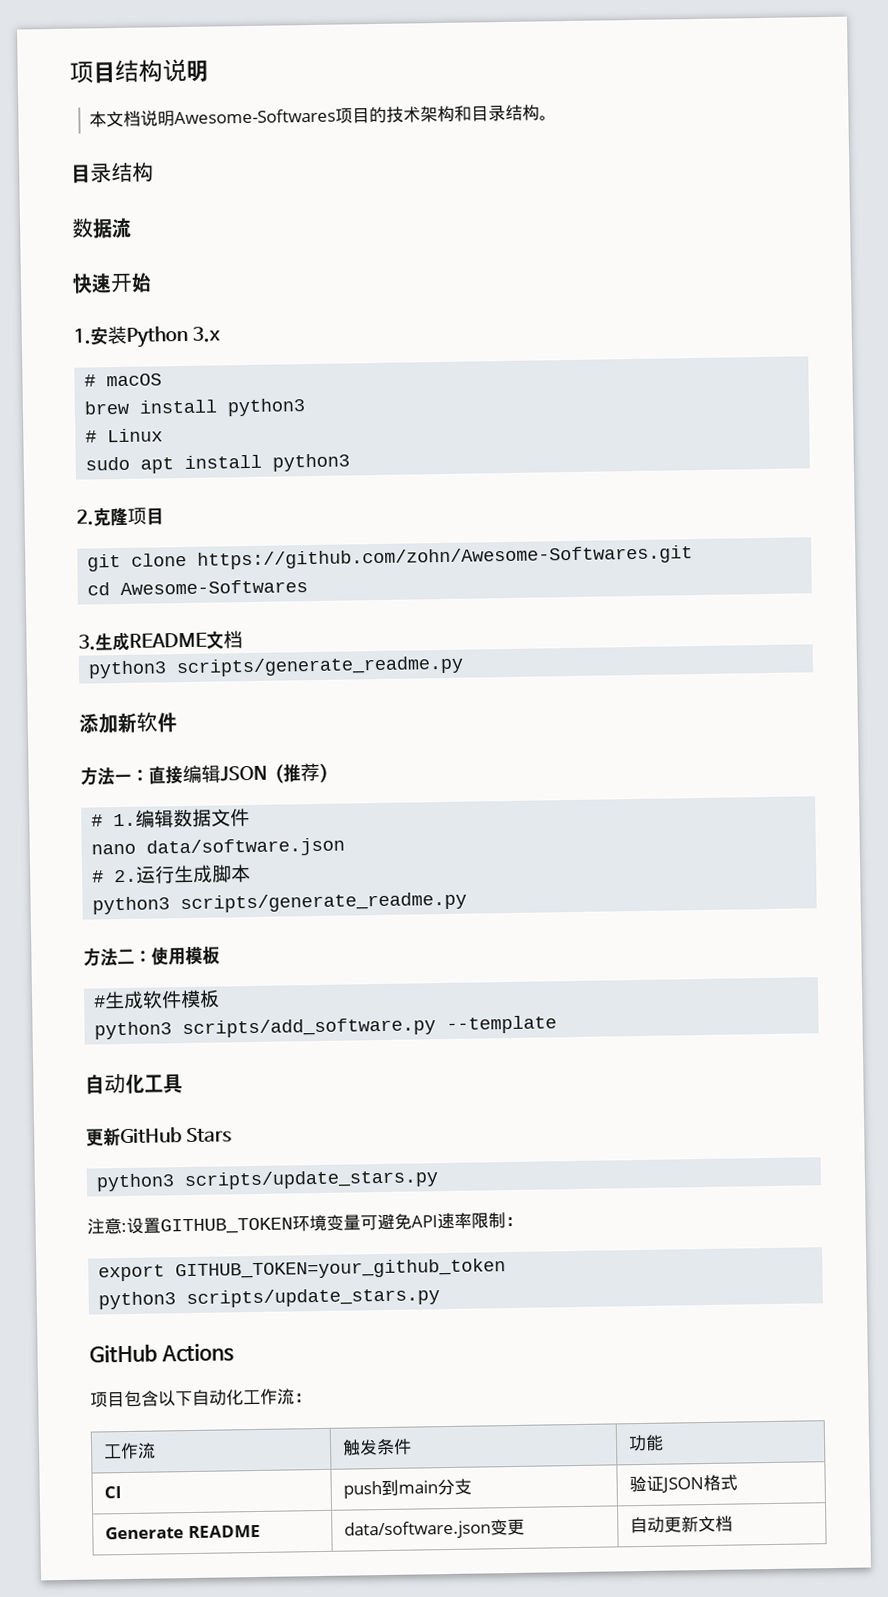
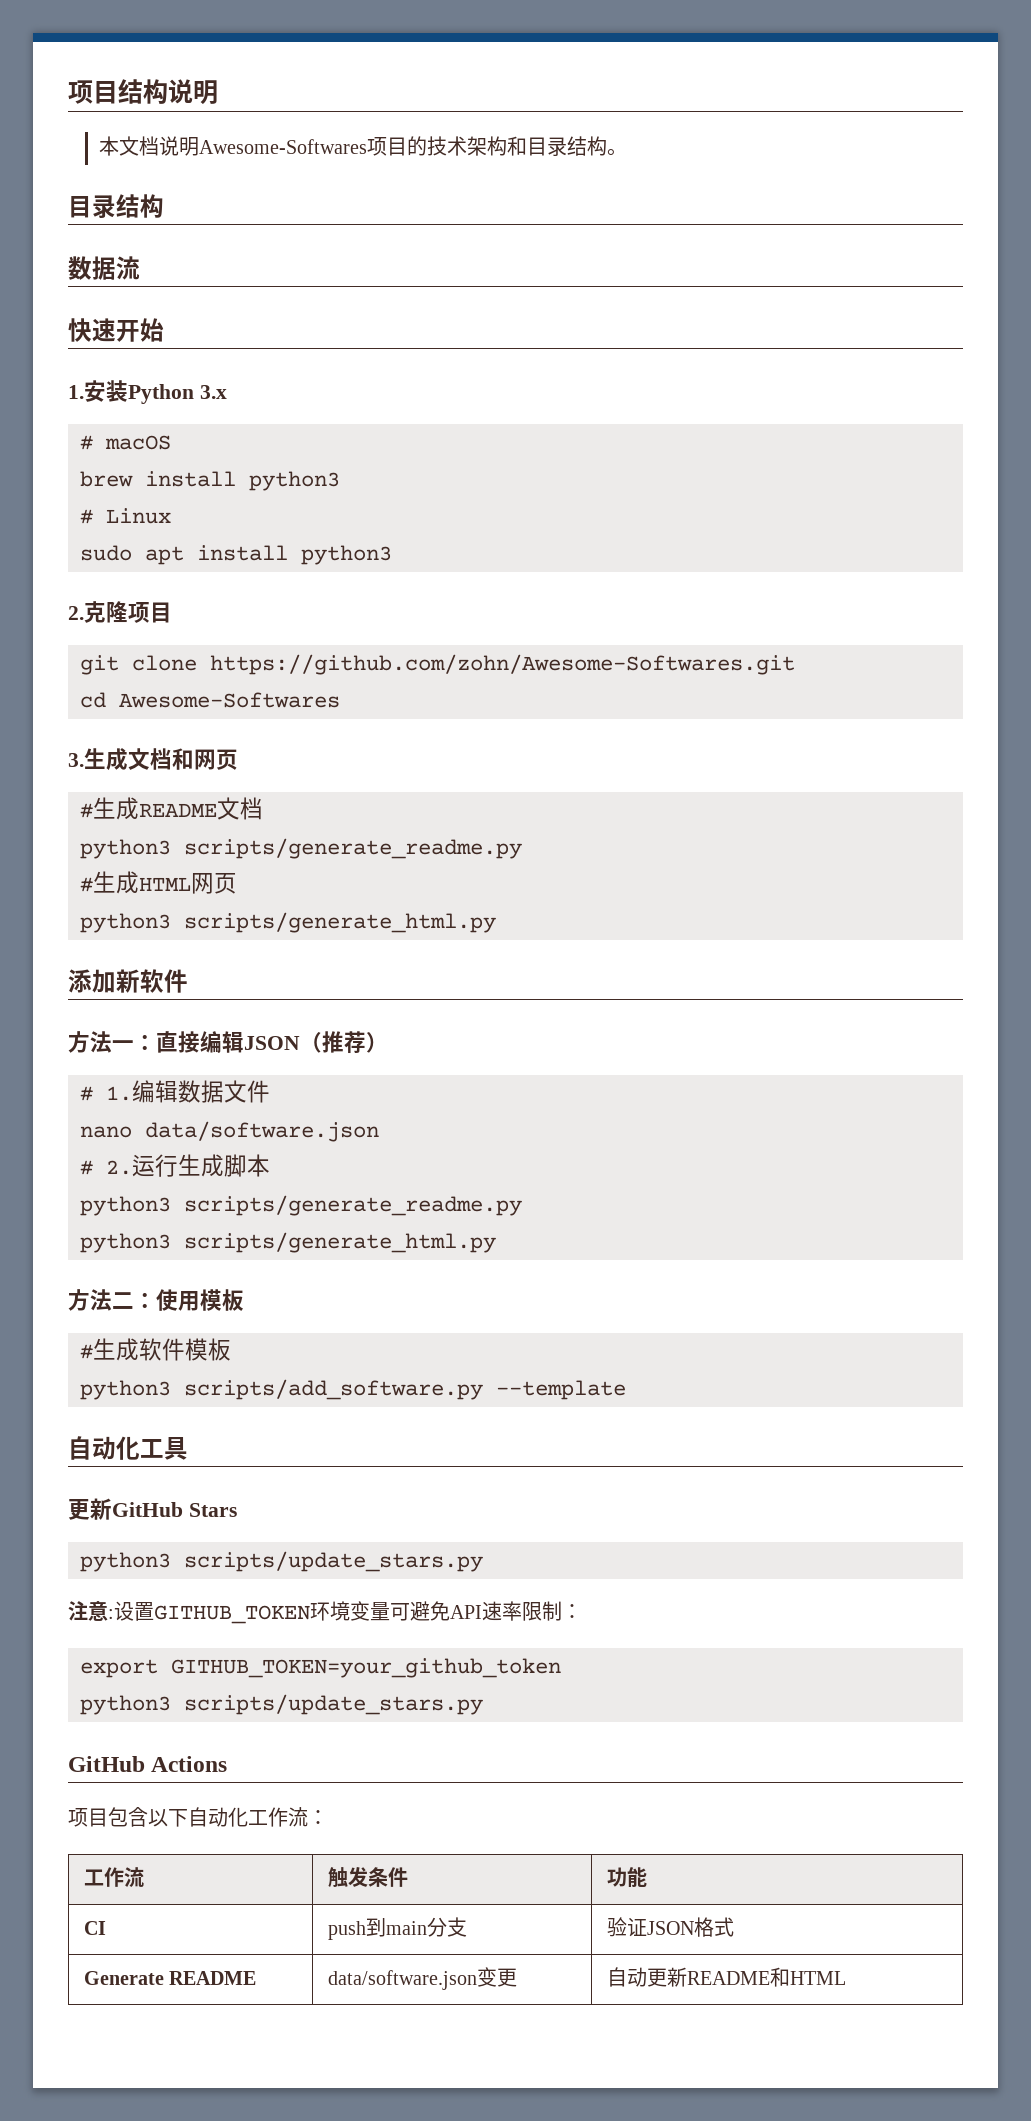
(130, 642) none -> [128,748,238,770] [80,797,139,820] 文档和网页 // #生成
(465, 666) none -> [80,871,237,894] [80,912,496,933] // #生成HTML网页 // python3 scripts/generate_html.py
(468, 902) none -> [80,1232,496,1253] // python3 scripts/generate_html.py
[697,1515,733,1533] 文档 -> [686,1967,846,1987] README和HTML

